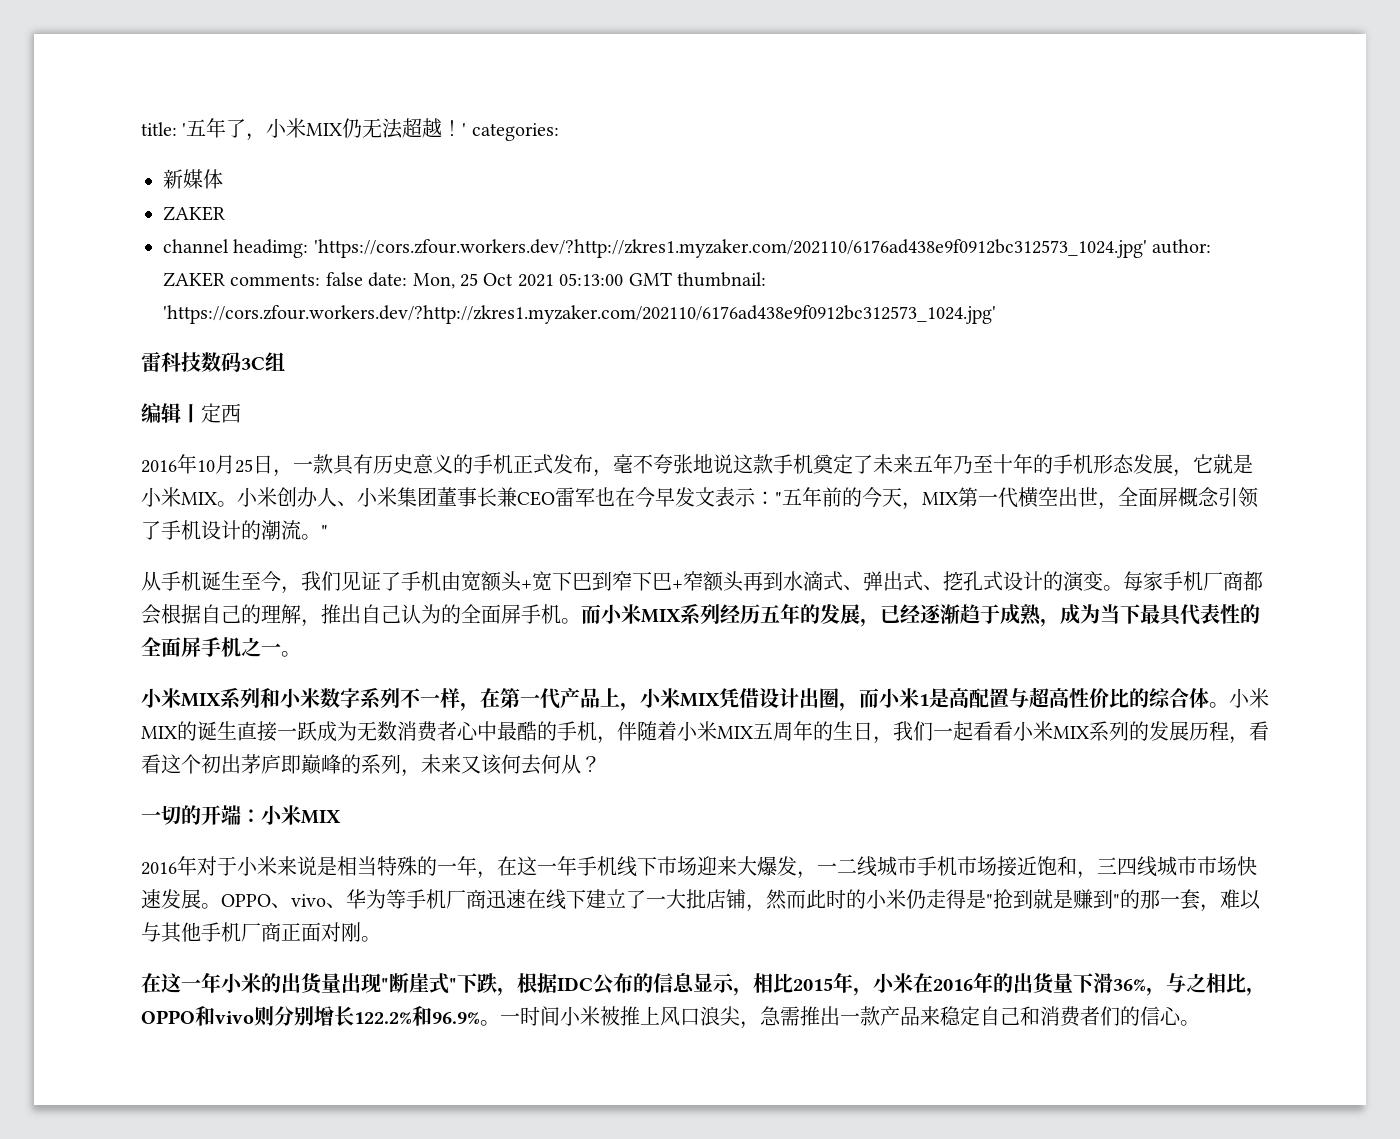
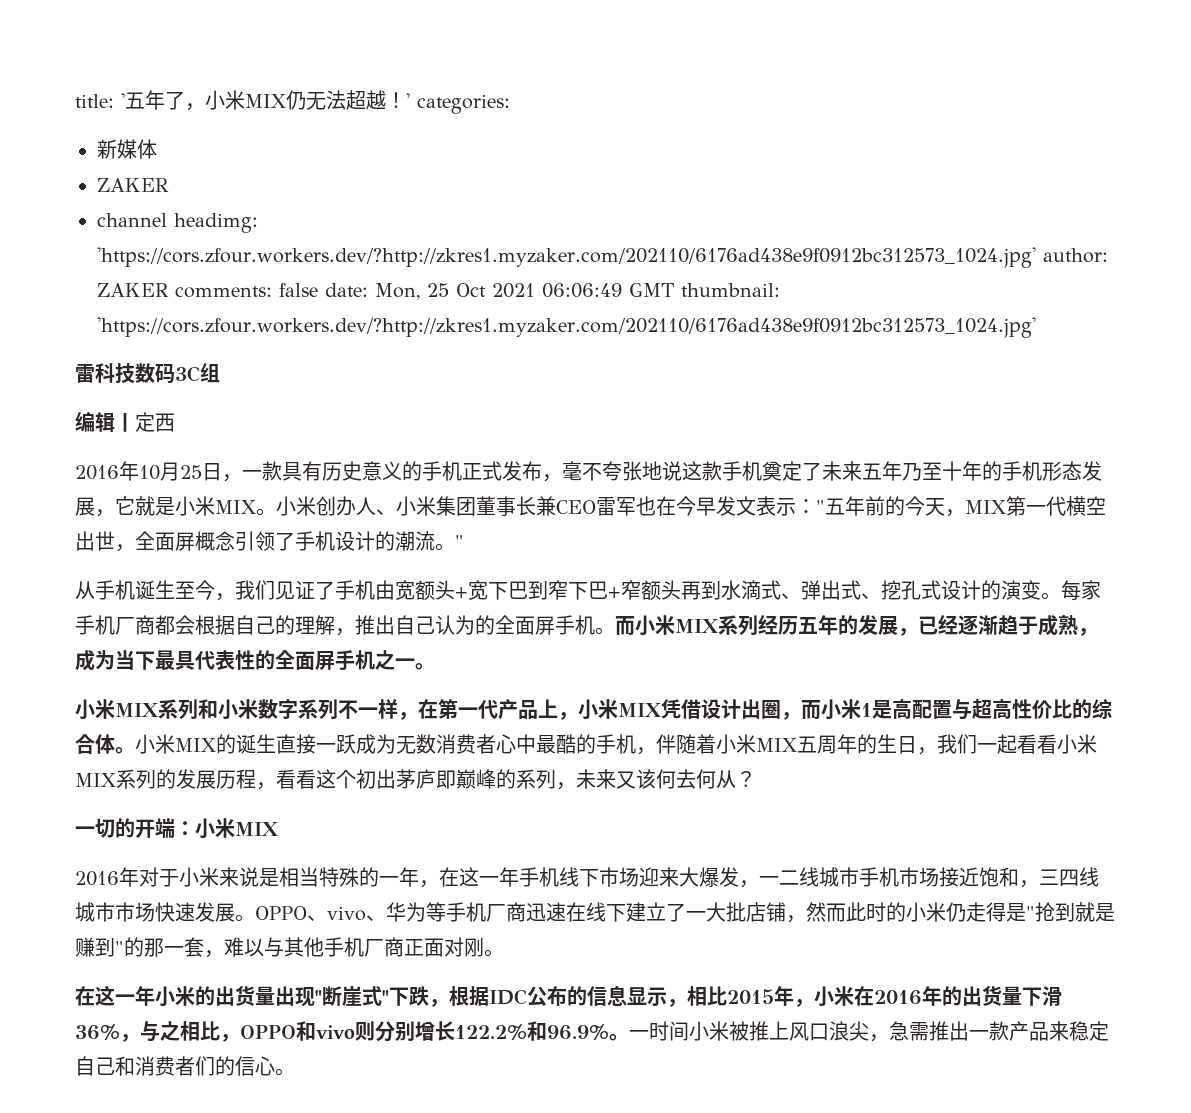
[559,273,624,286] 05:13:00 -> [542,283,622,298] 06:06:49

